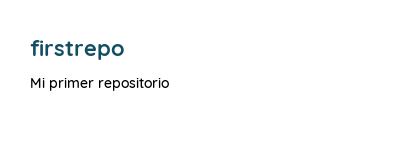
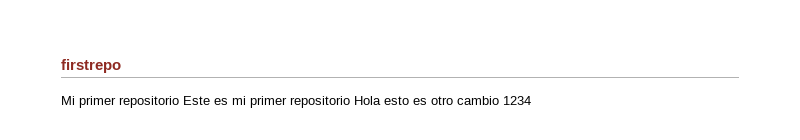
(169, 84) none -> [183,96,531,108] Este es mi primer repositorio Hola esto es otro cambio 1234

